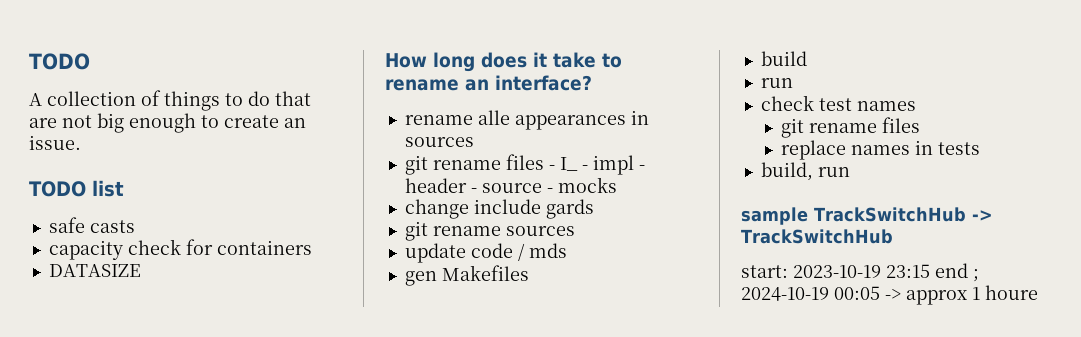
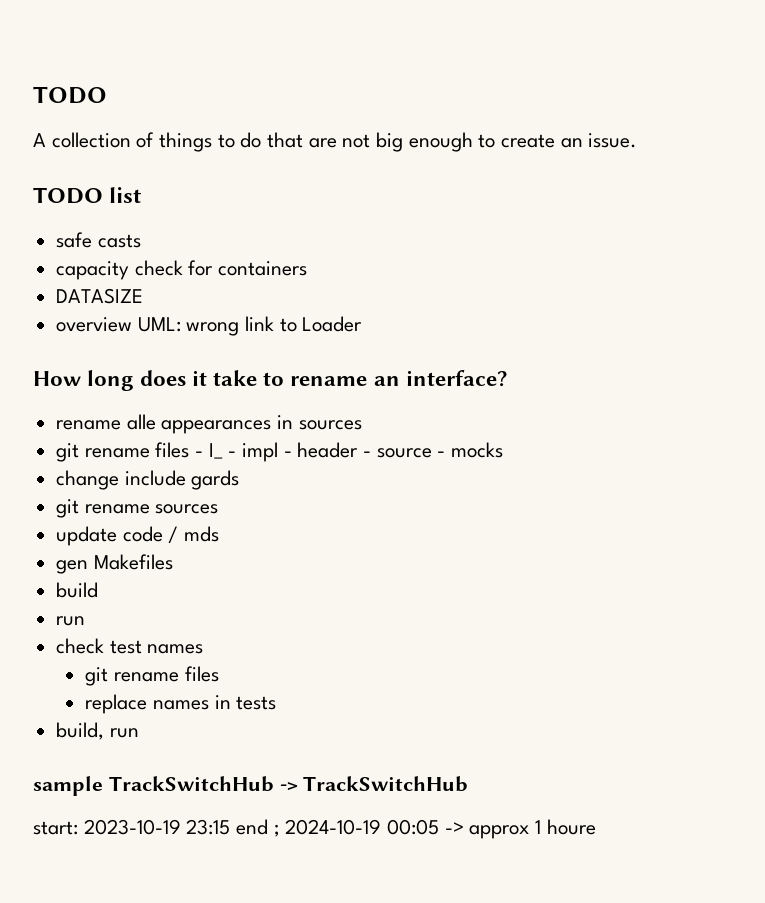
(141, 270) none -> [56,316,363,336] // overview UML: wrong link to Loader

